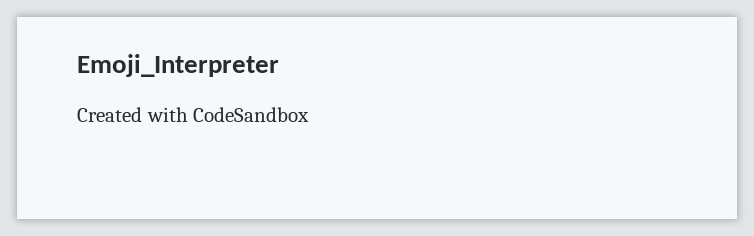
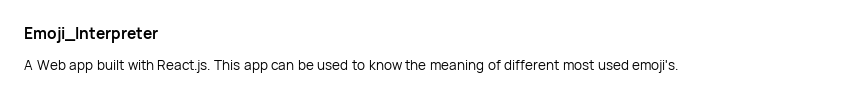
[77,107,310,122] Created with CodeSandbox -> [24,60,679,73] A Web app built with React.js. This app can be used to know the meaning of different most used emoji's.

